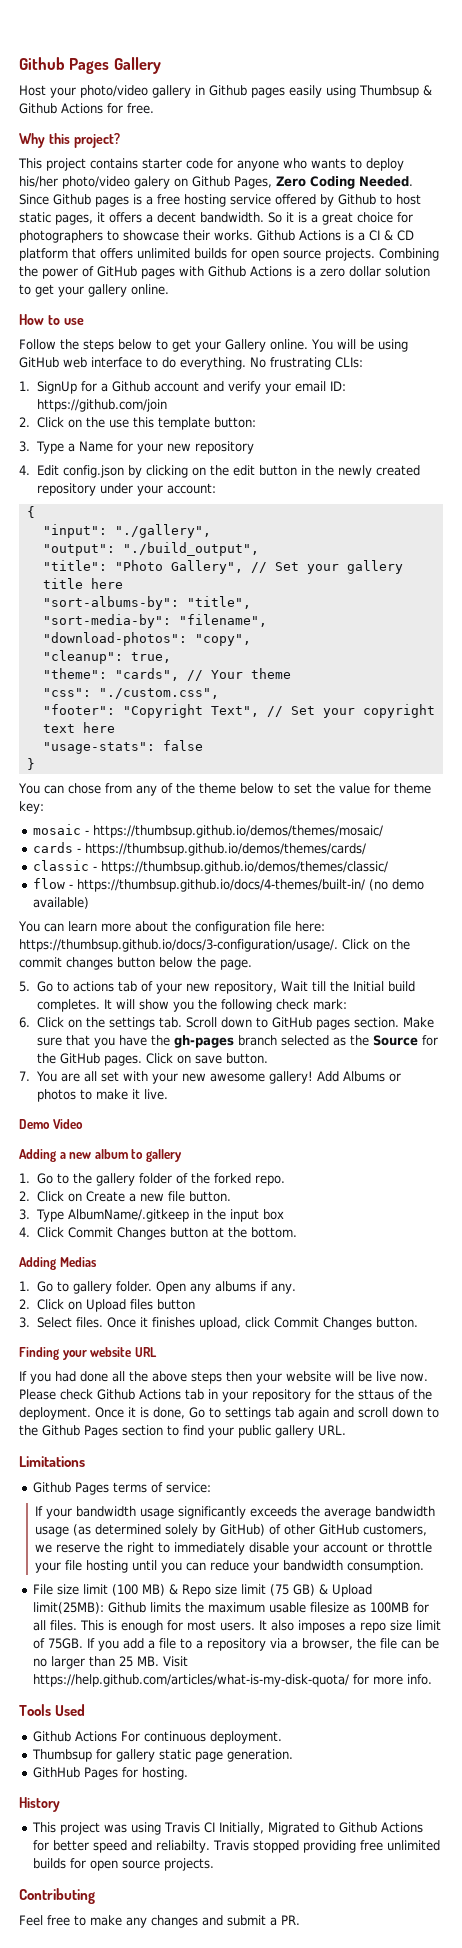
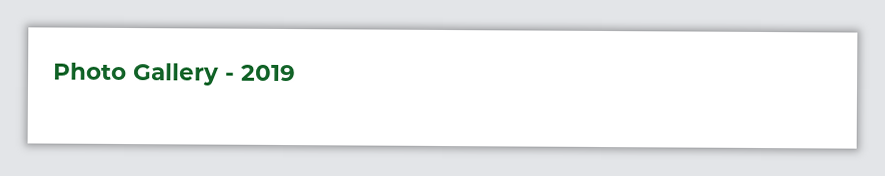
[19,57,161,74] [19,85,432,98] [19,103,154,114] [19,133,120,148] [18,158,404,171] [19,176,413,189] [19,194,421,207] [19,212,413,225] [19,230,414,243] [19,248,439,261] [19,266,430,279] [19,284,169,297] [19,314,84,325] [19,339,408,352] [19,357,363,370] [19,381,346,394] [36,399,167,412] [19,417,256,430] [19,441,255,454] [19,465,420,478] [36,483,216,496] [26,506,35,518] [42,524,211,538] [42,542,259,556] [42,560,403,574] [42,578,123,589] [42,596,251,610] [42,614,267,628] [42,632,251,646] [42,650,171,664] [42,668,291,681] [42,688,219,699] [42,704,435,718] [42,722,115,733] [42,740,203,754] [26,758,35,770] [18,783,431,796] [19,801,44,814] [33,824,384,838] [33,842,367,856] [33,860,389,874] [33,878,425,892] [33,897,90,909] [18,921,325,934] [19,939,410,952] [19,957,252,970] [19,981,415,994] [36,999,347,1012] [19,1017,434,1030] [36,1035,438,1048] [36,1053,268,1066] [19,1071,402,1084] [36,1089,168,1102] [19,1119,83,1129] [19,1149,182,1162] [19,1173,285,1186] [19,1191,231,1202] [19,1209,285,1222] [19,1227,297,1240] [19,1257,97,1270] [19,1281,297,1294] [19,1299,195,1312] [19,1317,418,1330] [19,1347,157,1360] [19,1371,428,1384] [19,1389,432,1402] [19,1407,439,1420] [19,1425,346,1438] [19,1456,85,1467] [33,1482,212,1495] [34,1506,435,1519] [34,1524,427,1537] [34,1542,432,1555] [34,1560,424,1573] [33,1584,373,1597] [33,1602,430,1614] [33,1620,442,1633] [33,1638,440,1651] [33,1656,189,1669] [33,1674,433,1687] [19,1704,86,1716] [33,1731,283,1744] [32,1749,294,1762] [33,1767,189,1780] [19,1797,60,1812] [32,1822,424,1835] [33,1840,441,1853] [33,1858,215,1871] [19,1888,95,1904] [19,1915,300,1928] Github Pages Gallery // Host your photo/video gallery in Github pages easily using Thumbsup & Github Actions for free. // Why this project? // This project contains starter code for anyone who wants to deploy his/her photo/video galery on Github Pages, Zero Coding Needed. Since Github pages is a free hosting service offered by Github to host static pages, it offers a decent bandwidth. So it is a great choice for photographers to showcase their works. Github Actions is a CI & CD platform that offers unlimited builds for open source projects. Combining the power of GitHub pages with Github Actions is a zero dollar solution to get your gallery online. // How to use // Follow the steps below to get your Gallery online. You will be using GitHub web interface to do everything. No frustrating CLIs: // 1. SignUp for a Github account and verify your email ID: https://github.com/join // 2. Click on the use this template button: // 3. Type a Name for your new repository // 4. Edit config.json by clicking on the edit button in the newly created repository under your account: // { // "input": "./gallery", // "output": "./build_output", // "title": "Photo Gallery", // Set your gallery title here // "sort-albums-by": "title", // "sort-media-by": "filename", // "download-photos": "copy", // "cleanup": true, // "theme": "cards", // Your theme // "css": "./custom.css", // "footer": "Copyright Text", // Set your copyright text here // "usage-stats": false // } // You can chose from any of the theme below to set the value for theme key: // mosaic - https://thumbsup.github.io/demos/themes/mosaic/ // cards - https://thumbsup.github.io/demos/themes/cards/ // classic - https://thumbsup.github.io/demos/themes/classic/ // flow - https://thumbsup.github.io/docs/4-themes/built-in/ (no demo available) // You can learn more about the configuration file here: https://thumbsup.github.io/docs/3-configuration/usage/. Click on the commit changes button below the page. // 5. Go to actions tab of your new repository, Wait till the Initial build completes. It will show you the following check mark: // 6. Click on the settings tab. Scroll down to GitHub pages section. Make sure that you have the gh-pages branch selected as the Source for the GitHub pages. Click on save button. // 7. You are all set with your new awesome gallery! Add Albums or photos to make it live. // Demo Video // Adding a new album to gallery // 1. Go to the gallery folder of the forked repo. // 2. Click on Create a new file button. // 3. Type AlbumName/.gitkeep in the input box // 4. Click Commit Changes button at the bottom. // Adding Medias // 1. Go to gallery folder. Open any albums if any. // 2. Click on Upload files button // 3. Select files. Once it finishes upload, click Commit Changes button. // Finding your website URL // If you had done all the above steps then your website will be live now. Please check Github Actions tab in your repository for the sttaus of the deployment. Once it is done, Go to settings tab again and scroll down to the Github Pages section to find your public gallery URL. // Limitations // Github Pages terms of service: // If your bandwidth usage significantly exceeds the average bandwidth usage (as determined solely by GitHub) of other GitHub customers, we reserve the right to immediately disable your account or throttle your file hosting until you can reduce your bandwidth consumption. // File size limit (100 MB) & Repo size limit (75 GB) & Upload limit(25MB): Github limits the maximum usable filesize as 100MB for all files. This is enough for most users. It also imposes a repo size limit of 75GB. If you add a file to a repository via a browser, the file can be no larger than 25 MB. Visit https://help.github.com/articles/what-is-my-disk-quota/ for more info. // Tools Used // Github Actions For continuous deployment. // Thumbsup for gallery static page generation. // GithHub Pages for hosting. // History // This project was using Travis CI Initially, Migrated to Github Actions for better speed and reliabilty. Travis stopped providing free unlimited builds for open source projects. // Contributing // Feel free to make any changes and submit a PR. -> [53,62,296,86] Photo Gallery - 2019

